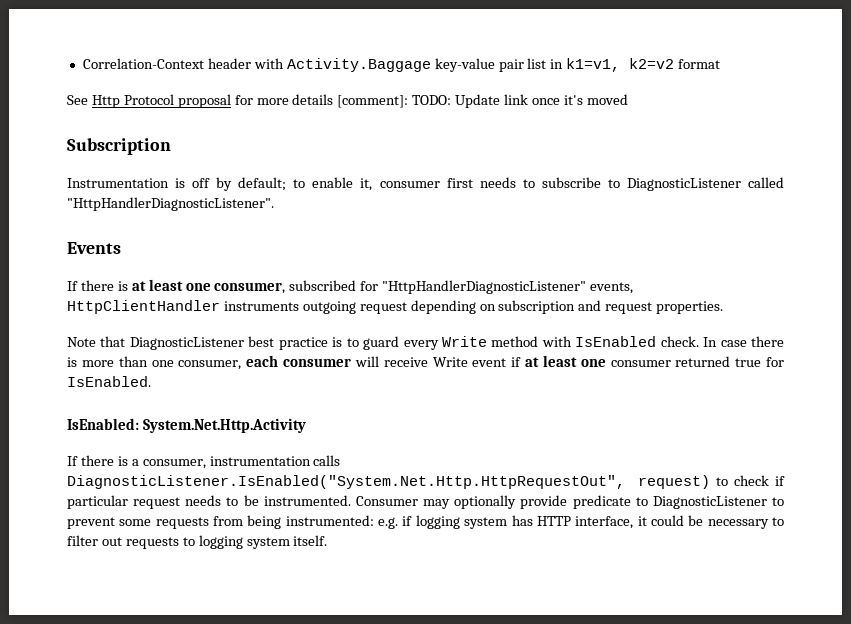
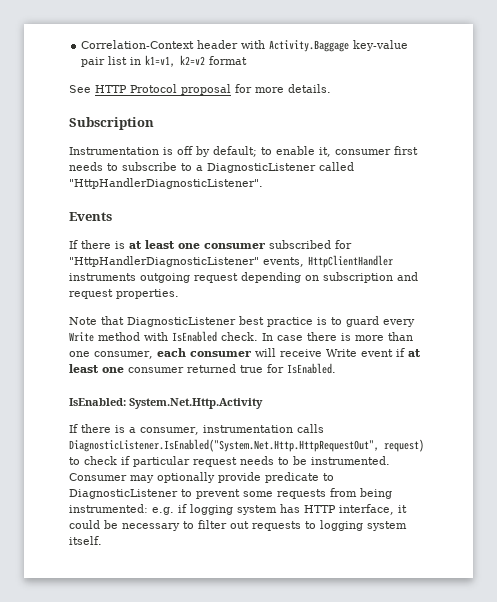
[91,95,120,108] Http -> [95,85,127,93] HTTP
[292,94,628,108] details [comment]: TODO: Update link once it's moved -> [288,84,331,93] details.
(620, 183) none -> [196,165,203,171] a
[214,282,286,294] consumer, -> [204,243,265,249] consumer

